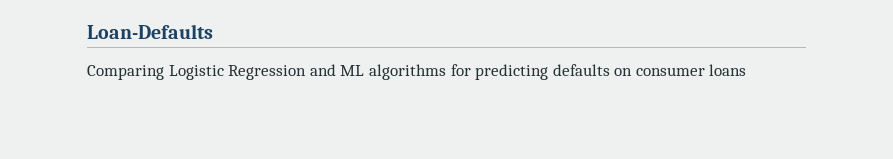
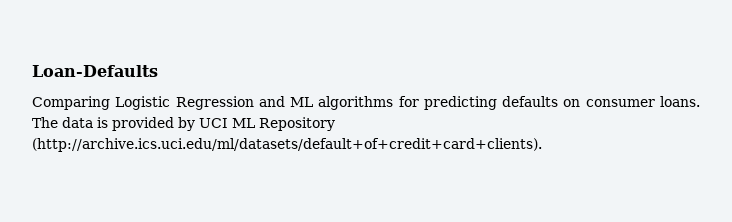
[709,64,747,76] loans -> [659,96,700,107] [32,117,335,131] [32,138,542,152] loans. The data is provided by UCI ML Repository (http://archive.ics.uci.edu/ml/datasets/default+of+credit+card+clients).

